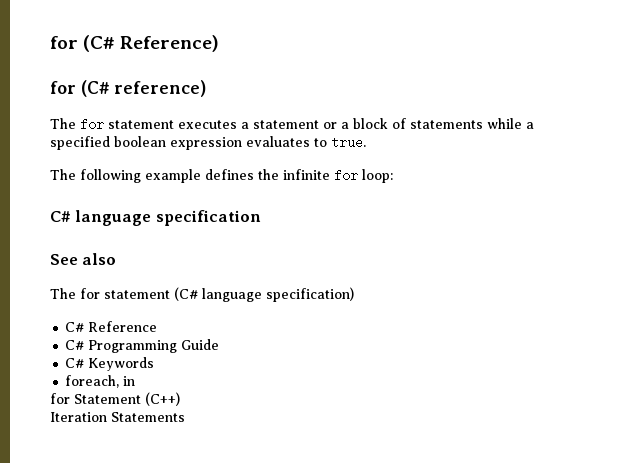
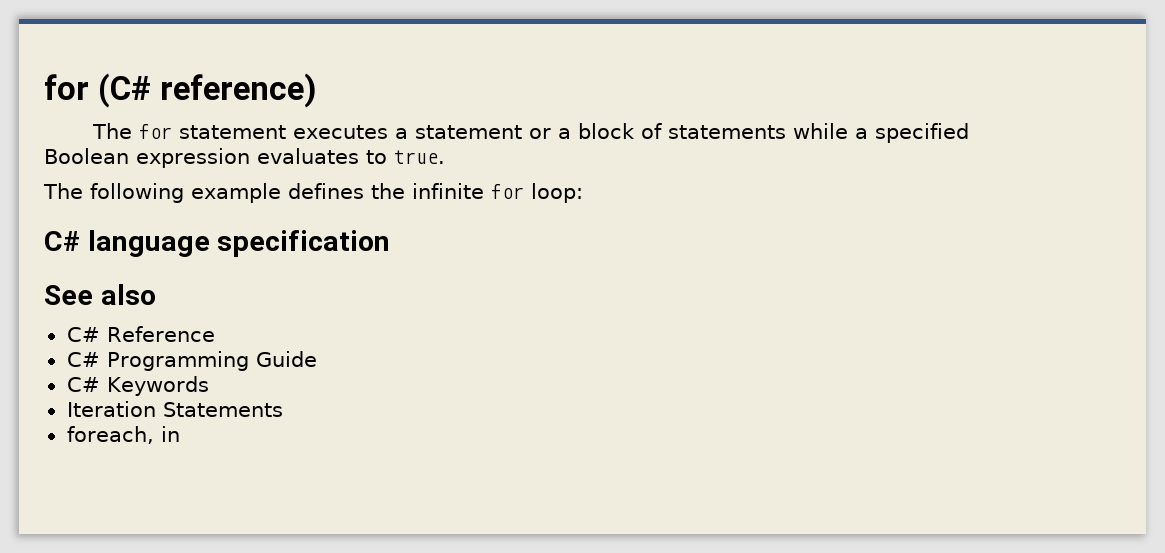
[50,35,220,52] [50,80,110,97] for (C# Reference) // for (C# -> [44,73,151,108] for (C#
[114,136,166,147] boolean -> [44,148,129,164] Boolean
[50,287,354,302] // The for statement (C# language specification) -> (156, 294) none
(155, 364) none -> [66,401,283,417] // Iteration Statements
[50,392,180,406] [50,412,185,422] // for Statement (C++) // Iteration Statements -> (180, 434) none

